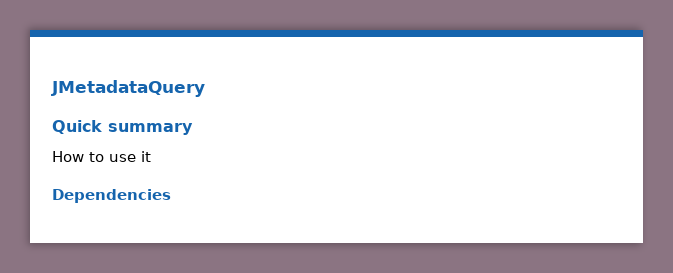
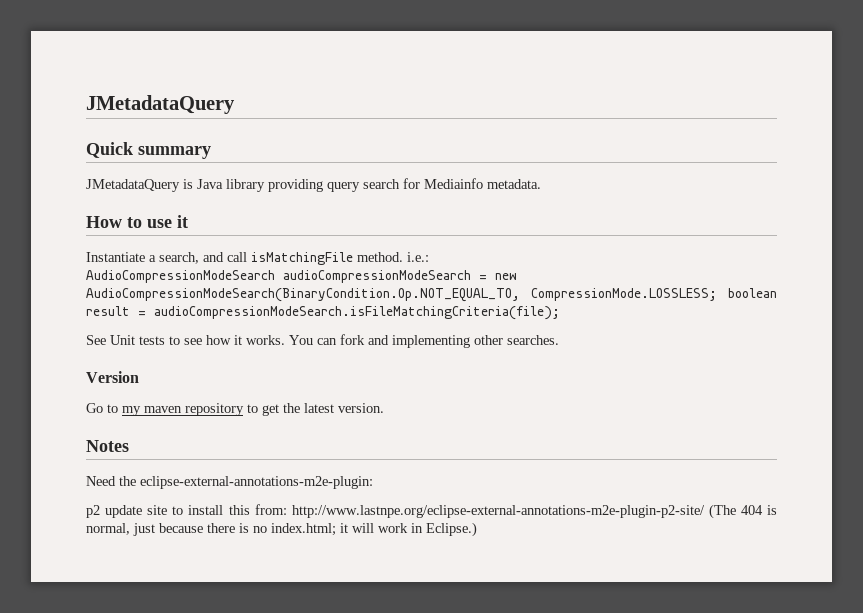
[52,151,151,162] [52,189,171,203] How to use it // Dependencies -> [86,178,541,192] [86,215,188,228] [86,252,429,265] [86,270,517,283] [86,288,777,302] [86,306,560,320] [86,334,559,348] [86,371,139,383] [86,403,384,416] [86,440,129,452] [86,476,373,489] [86,504,777,519] [86,522,477,537] JMetadataQuery is Java library providing query search for Mediainfo metadata. // How to use it // Instantiate a search, and call isMatchingFile method. i.e.: // AudioCompressionModeSearch audioCompressionModeSearch = new AudioCompressionModeSearch(BinaryCondition.Op.NOT_EQUAL_TO, CompressionMode.LOSSLESS; boolean result = audioCompressionModeSearch.isFileMatchingCriteria(file); // See Unit tests to see how it works. You can fork and implementing other searches. // Version // Go to my maven repository to get the latest version. // Notes // Need the eclipse-external-annotations-m2e-plugin: // p2 update site to install this from: http://www.lastnpe.org/eclipse-external-annotations-m2e-plugin-p2-site/ (The 404 is normal, just because there is no index.html; it will work in Eclipse.)

